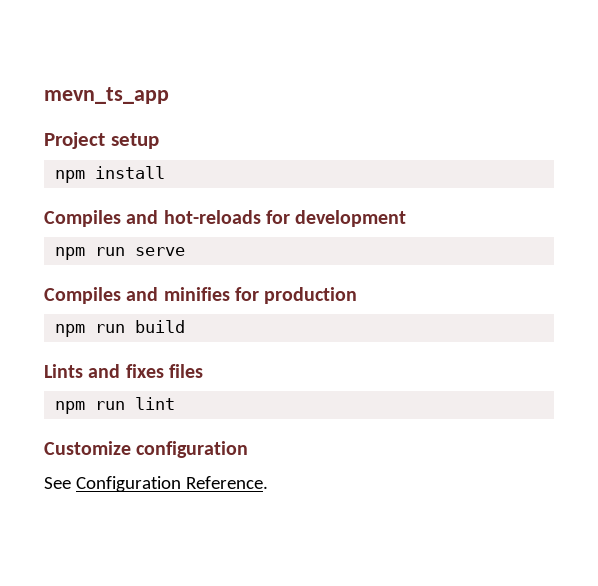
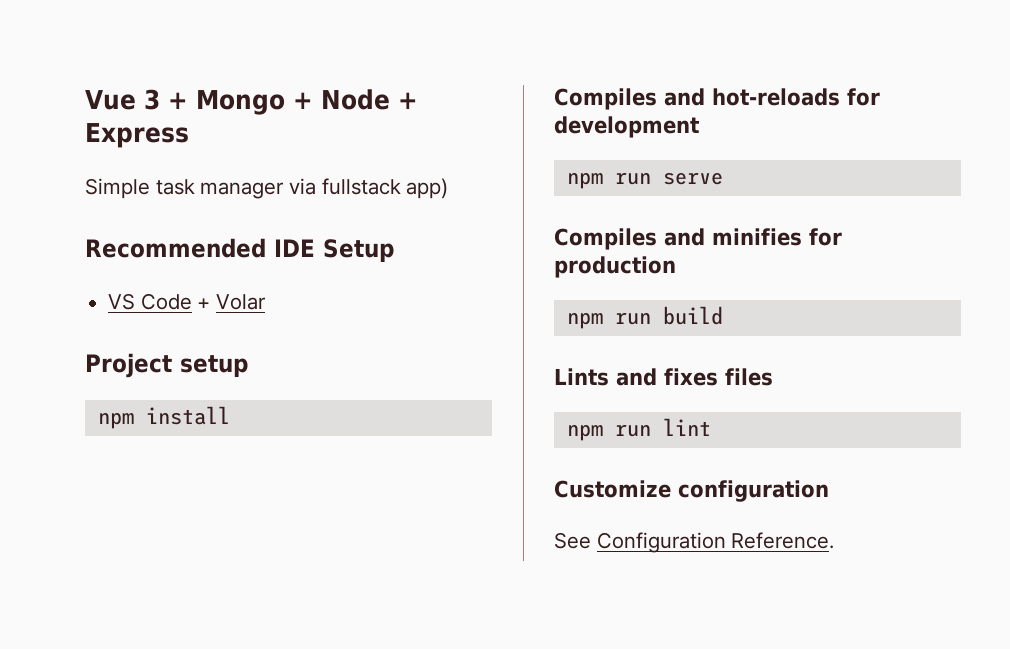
[44,87,169,104] mevn_ts_app -> [85,89,418,115] [85,123,189,148] [85,178,449,199] [85,238,394,262] [108,293,267,310] Vue 3 + Mongo + Node + Express // Simple task manager via fullstack app) // Recommended IDE Setup // VS Code + Volar

